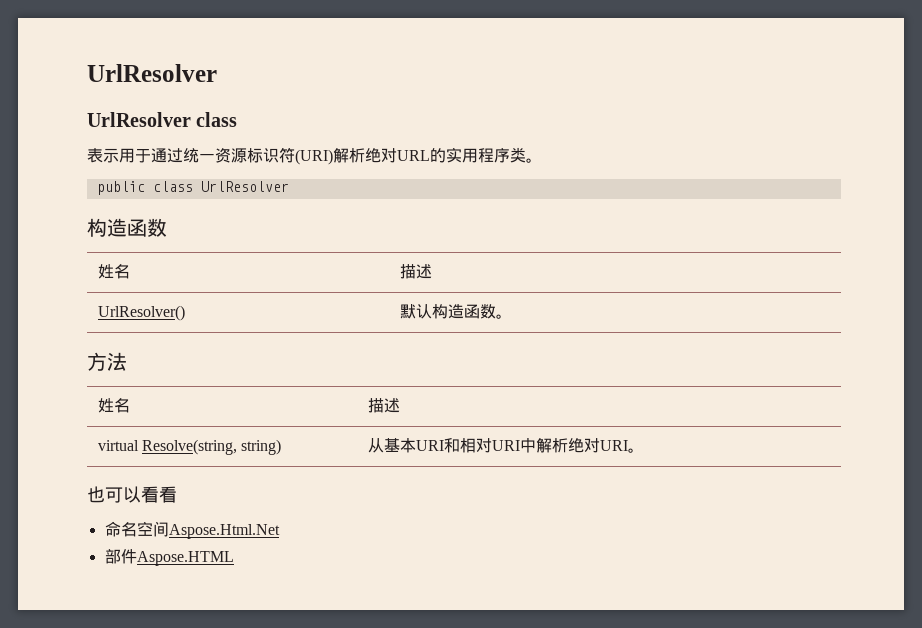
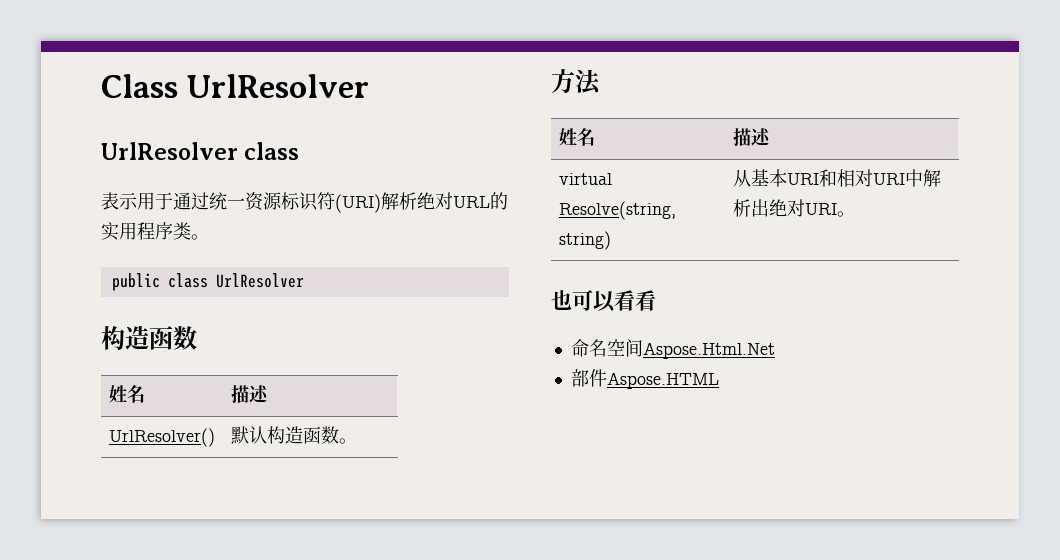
(87, 73) none -> [101,74,178,98] Class
(568, 445) none -> [750,199,769,217] 出

